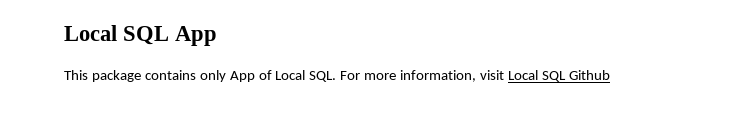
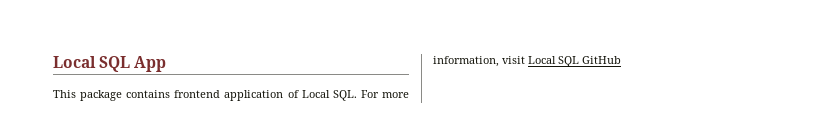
[199,70,255,82] only App -> [174,90,284,101] frontend application
[568,70,610,80] Github -> [582,56,621,64] GitHub

